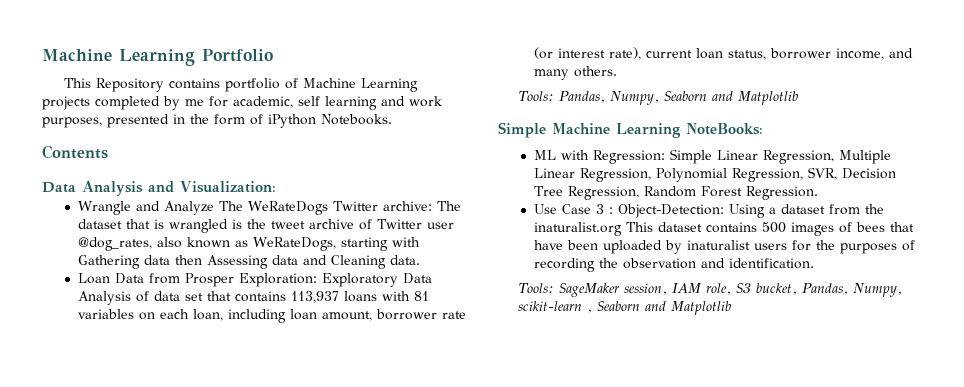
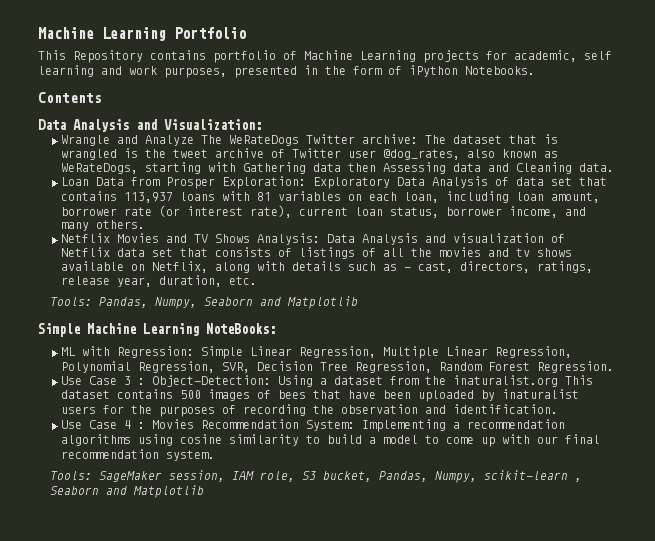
[95,96,204,110] completed by me -> (479, 56) none
(617, 71) none -> [61,233,566,245] [61,247,573,259] [61,261,594,273] [61,275,258,287] // Netflix Movies and TV Shows Analysis: Data Analysis and visualization of Netflix data set that consists of listings of all the movies and tv shows available on Netflix, along with details such as - cast, directors, ratings, release year, duration, etc.
(814, 263) none -> [61,419,566,432] [61,434,601,447] [61,449,216,461] // Use Case 4 : Movies Recommendation System: Implementing a recommendation algorithms using cosine similarity to build a model to come up with our final recommendation system.

